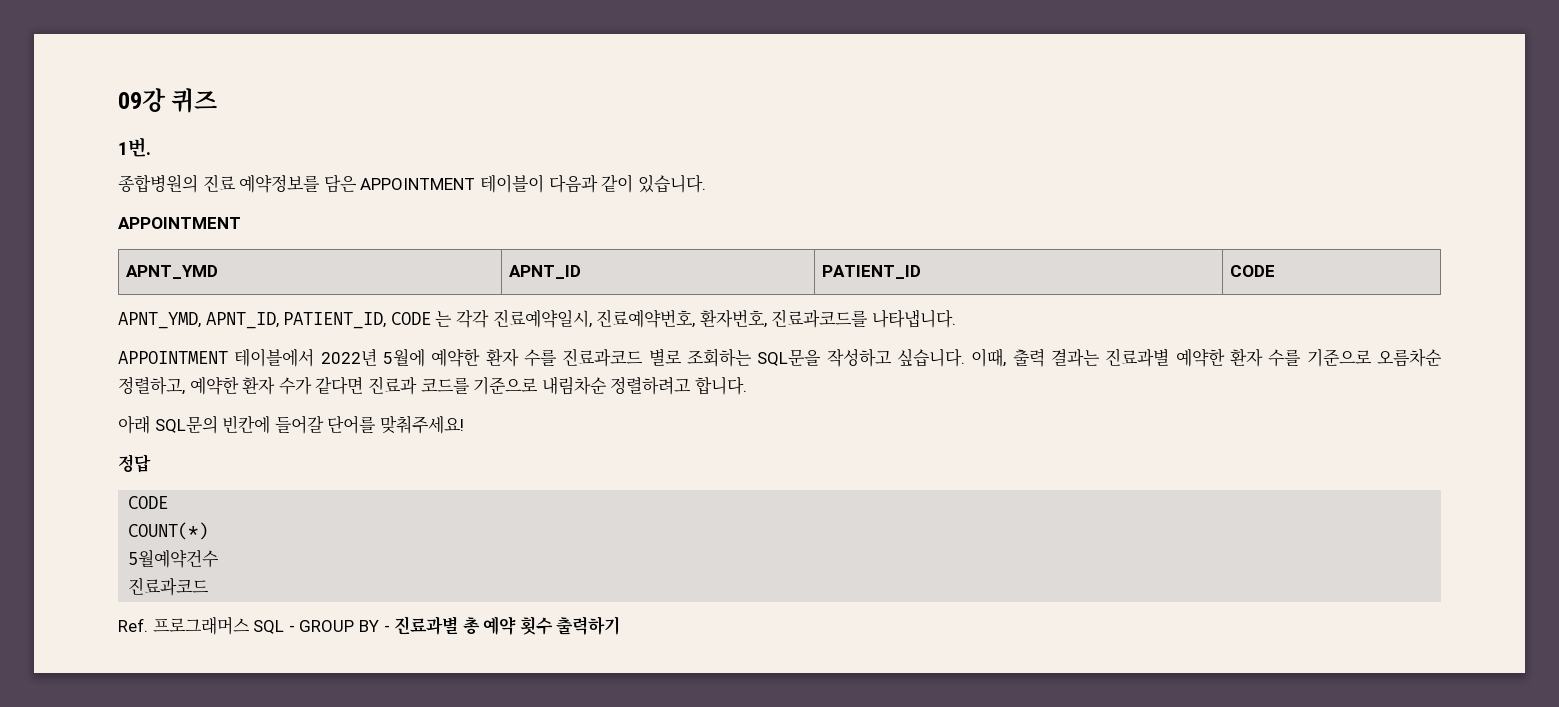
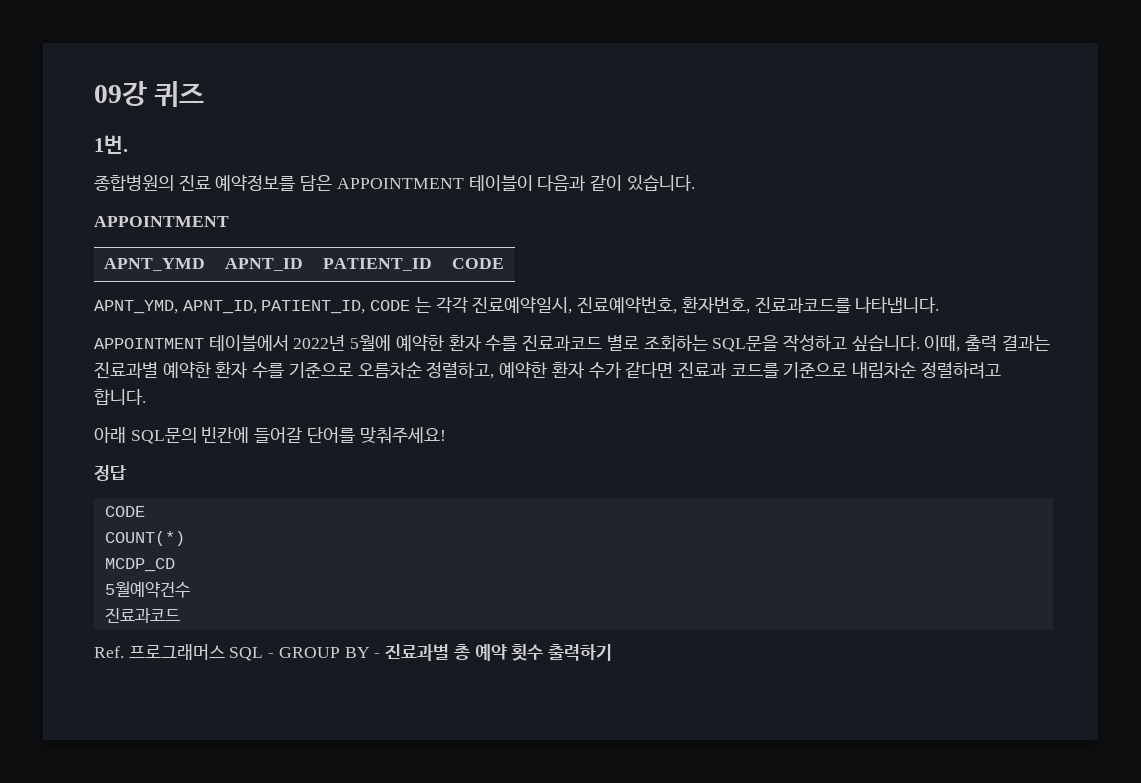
(209, 531) none -> [104,558,175,572] // MCDP_CD

